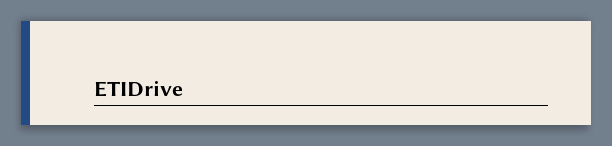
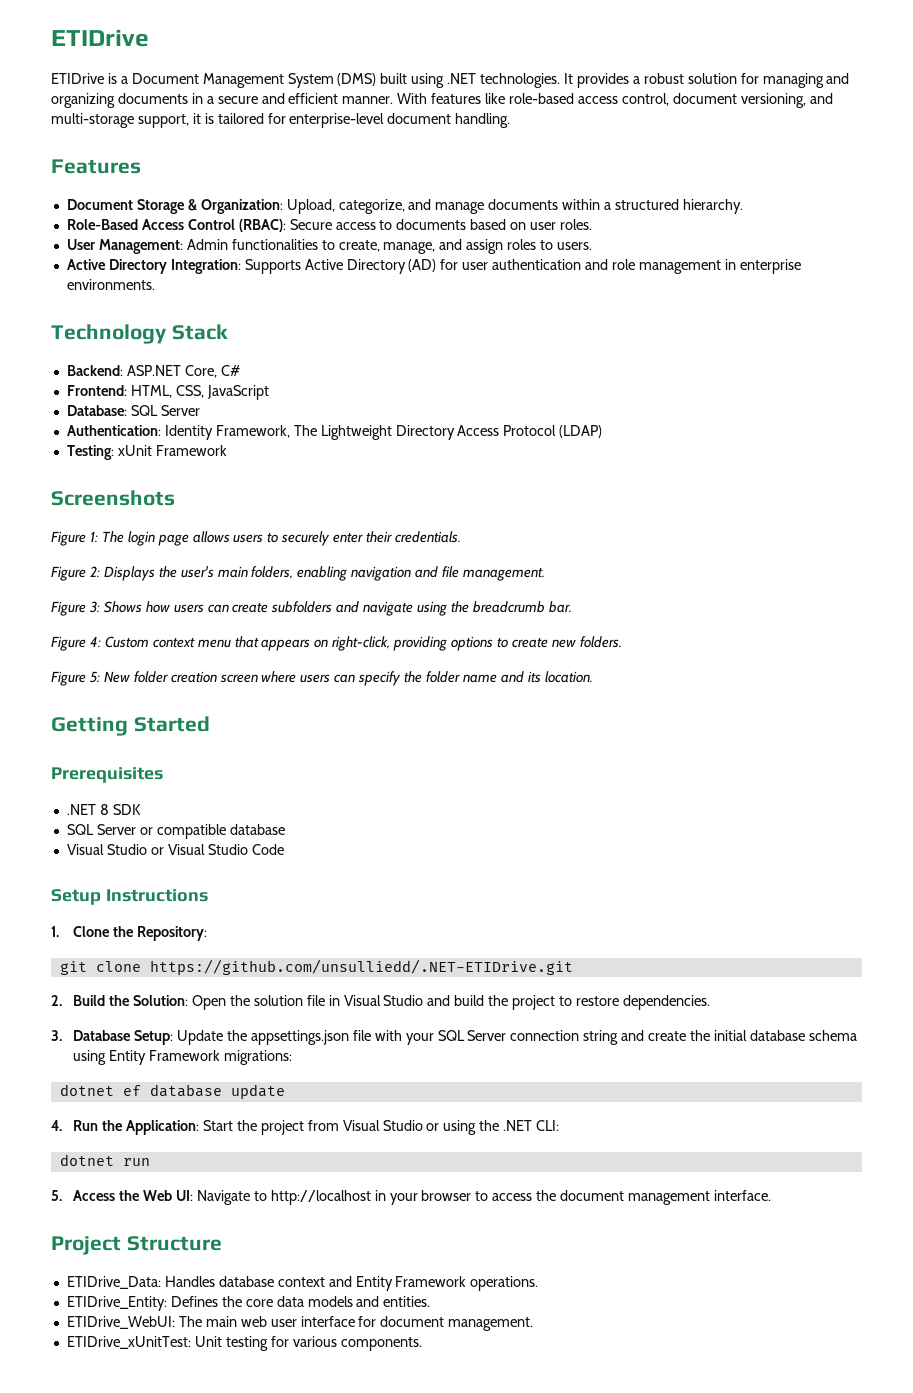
[94,80,183,97] ETIDrive -> [51,29,149,47] [51,73,850,88] [51,93,833,108] [51,113,511,128] [51,159,141,174] [66,199,743,214] [66,219,593,232] [66,239,593,254] [66,259,801,274] [66,279,155,290] [51,324,228,344] [66,365,240,378] [66,385,269,400] [66,405,200,416] [66,425,603,440] [66,445,227,460] [51,490,175,506] [51,531,462,546] [51,566,546,581] [51,601,572,616] [51,636,622,651] [51,671,593,686] [51,716,210,736] [51,767,163,783] [66,804,141,815] [66,824,285,839] [66,844,284,855] [51,889,208,905] [51,926,208,941] [59,959,573,975] [51,995,710,1010] [51,1030,857,1045] [73,1050,292,1065] [59,1084,285,1099] [51,1120,560,1135] [59,1154,150,1166] [51,1190,771,1205] [51,1236,222,1255] [66,1276,539,1291] [66,1296,431,1311] [66,1316,534,1331] [66,1336,422,1351] ETIDrive // ETIDrive is a Document Management System (DMS) built using .NET technologies. It provides a robust solution for managing and organizing documents in a secure and efficient manner. With features like role-based access control, document versioning, and multi-storage support, it is tailored for enterprise-level document handling. // Features // Document Storage & Organization: Upload, categorize, and manage documents within a structured hierarchy. // Role-Based Access Control (RBAC): Secure access to documents based on user roles. // User Management: Admin functionalities to create, manage, and assign roles to users. // Active Directory Integration: Supports Active Directory (AD) for user authentication and role management in enterprise environments. // Technology Stack // Backend: ASP.NET Core, C# // Frontend: HTML, CSS, JavaScript // Database: SQL Server // Authentication: Identity Framework, The Lightweight Directory Access Protocol (LDAP) // Testing: xUnit Framework // Screenshots // Figure 1: The login page allows users to securely enter their credentials. // Figure 2: Displays the user's main folders, enabling navigation and file management. // Figure 3: Shows how users can create subfolders and navigate using the breadcrumb bar. // Figure 4: Custom context menu that appears on right-click, providing options to create new folders. // Figure 5: New folder creation screen where users can specify the folder name and its location. // Getting Started // Prerequisites // .NET 8 SDK // SQL Server or compatible database // Visual Studio or Visual Studio Code // Setup Instructions // 1. Clone the Repository: // git clone https://github.com/unsulliedd/.NET-ETIDrive.git // 2. Build the Solution: Open the solution file in Visual Studio and build the project to restore dependencies. // 3. Database Setup: Update the appsettings.json file with your SQL Server connection string and create the initial database schema using Entity Framework migrations: // dotnet ef database update // 4. Run the Application: Start the project from Visual Studio or using the .NET CLI: // dotnet run // 5. Access the Web UI: Navigate to http://localhost in your browser to access the document management interface. // Project Structure // ETIDrive_Data: Handles database context and Entity Framework operations. // ETIDrive_Entity: Defines the core data models and entities. // ETIDrive_WebUI: The main web user interface for document management. // ETIDrive_xUnitTest: Unit testing for various components.

